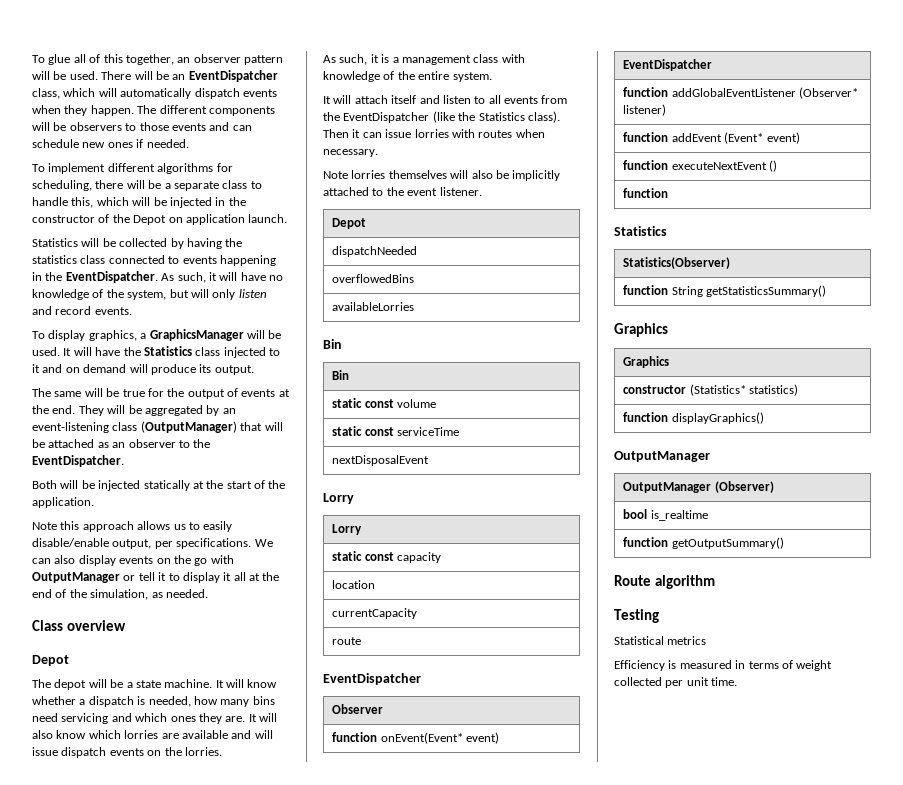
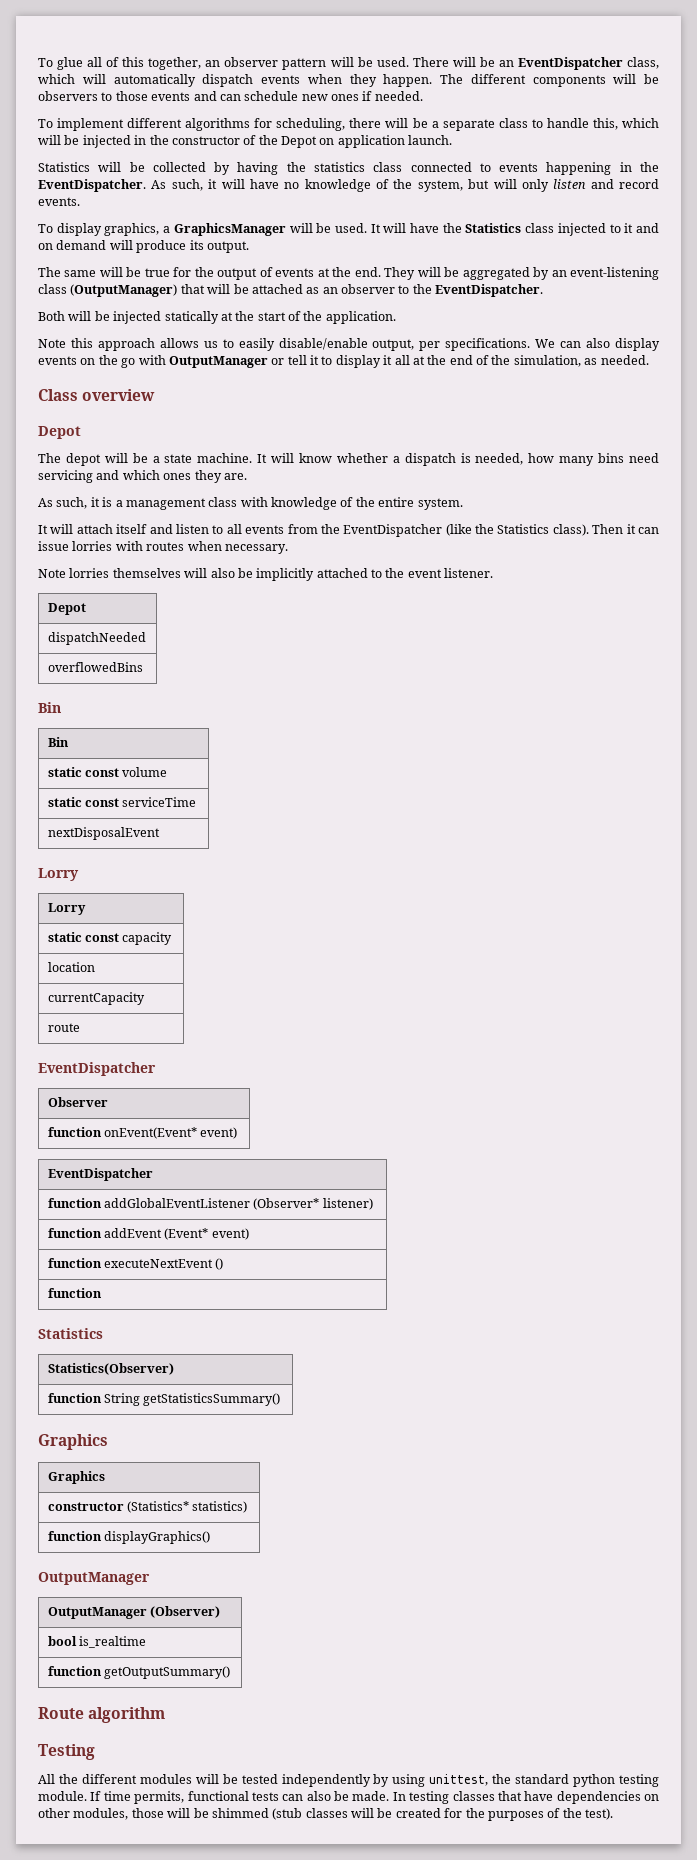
[248,713,277,722] [32,730,273,739] [32,747,222,758] It will also know which lorries are available and will issue dispatch events on the lorries. -> (247, 476) none
[332,302,415,311] // availableLorries -> (143, 667) none
[614,636,707,645] [614,660,833,671] [614,677,738,688] Statistical metrics // Efficiency is measured in terms of weight collected per unit time. -> [38,1774,659,1787] [38,1791,659,1804] [38,1808,613,1821] All the different modules will be tested independently by using unittest, the standard python testing module. If time permits, functional tests can also be made. In testing classes that have dependencies on other modules, those will be shimmed (stub classes will be created for the purposes of the test).

